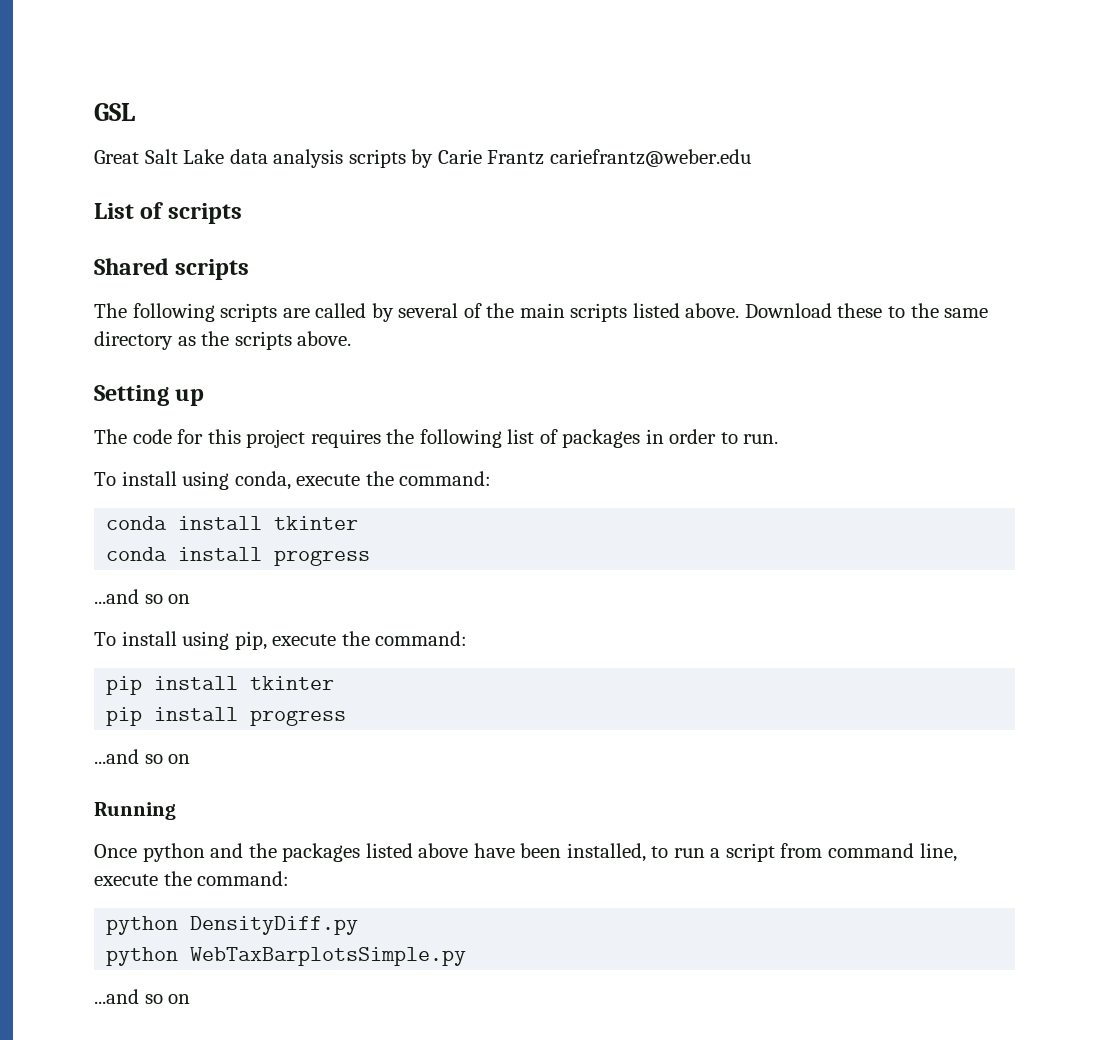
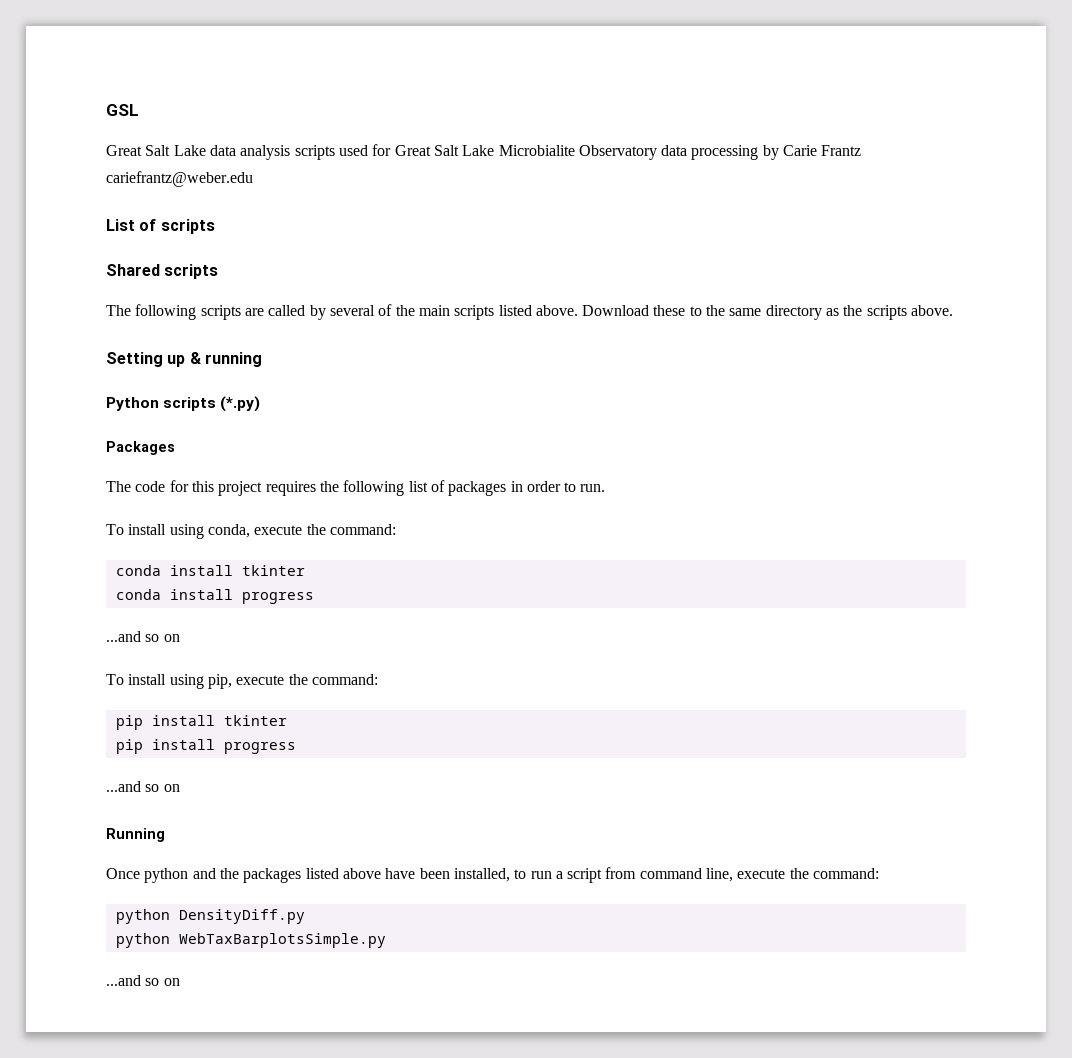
(406, 158) none -> [338,144,759,160] used for Great Salt Lake Microbialite Observatory data processing
(205, 397) none -> [189,352,262,367] [106,396,261,412] [106,441,175,455] & running // Python scripts (*.py) // Packages

